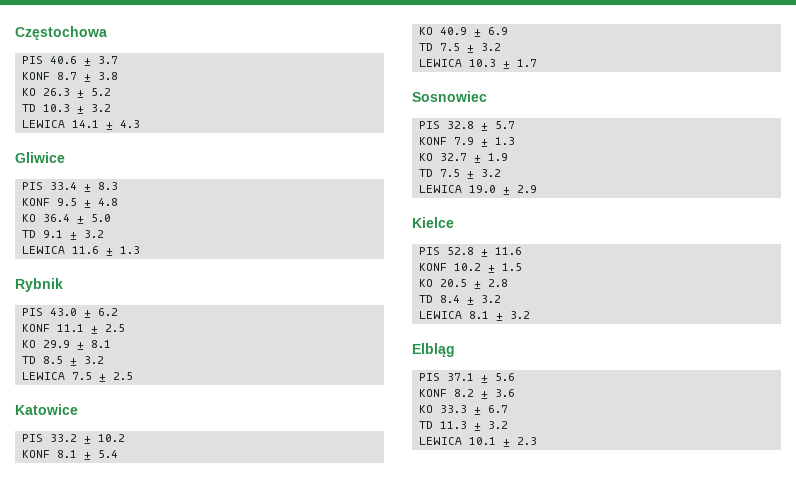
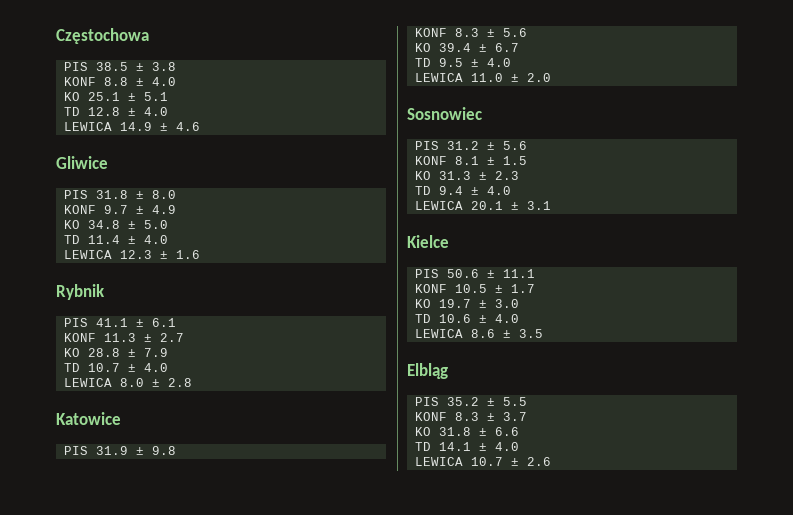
[50,56,119,66] [22,72,119,82] [22,88,112,98] [22,104,112,114] [22,120,141,130] [15,152,65,163] [22,182,119,192] [22,198,119,208] [22,214,71,222] 40.6 ± 3.7 // KONF 8.7 ± 3.8 // KO 26.3 ± 5.2 // TD 10.3 ± 3.2 // LEWICA 14.1 ± 4.3 // Gliwice // PIS 33.4 ± 8.3 // KONF 9.5 ± 4.8 // KO 36.4 -> [95,62,176,71] [63,77,176,86] [63,92,168,101] [63,107,168,116] [63,122,200,131] [56,156,108,169] [63,190,176,199] [63,205,176,214] [63,220,120,229] 38.5 ± 3.8 // KONF 8.8 ± 4.0 // KO 25.1 ± 5.1 // TD 12.8 ± 4.0 // LEWICA 14.9 ± 4.6 // Gliwice // PIS 31.8 ± 8.0 // KONF 9.7 ± 4.9 // KO 34.8
[43,230,105,240] [22,246,141,256] [15,278,63,292] [22,308,119,318] [22,324,126,334] [22,340,112,350] [22,356,105,366] [22,372,134,382] [15,404,78,415] [22,434,126,444] 9.1 ± 3.2 // LEWICA 11.6 ± 1.3 // Rybnik // PIS 43.0 ± 6.2 // KONF 11.1 ± 2.5 // KO 29.9 ± 8.1 // TD 8.5 ± 3.2 // LEWICA 7.5 ± 2.5 // Katowice // PIS 33.2 ± 10.2 -> [87,235,168,244] [63,250,200,259] [56,284,105,300] [63,318,176,327] [63,333,184,342] [63,348,168,357] [63,363,168,372] [63,378,192,387] [56,412,121,425] [63,446,176,455] [414,28,527,37] [414,43,519,52] [414,58,511,67] [414,73,551,82] [407,107,482,120] [414,141,527,150] 11.4 ± 4.0 // LEWICA 12.3 ± 1.6 // Rybnik // PIS 41.1 ± 6.1 // KONF 11.3 ± 2.7 // KO 28.8 ± 7.9 // TD 10.7 ± 4.0 // LEWICA 8.0 ± 2.8 // Katowice // PIS 31.9 ± 9.8 // KONF 8.3 ± 5.6 // KO 39.4 ± 6.7 // TD 9.5 ± 4.0 // LEWICA 11.0 ± 2.0 // Sosnowiec // PIS 31.2 ± 5.6
[98,450,119,458] [419,27,509,37] [419,43,502,53] [419,59,538,69] [412,91,487,102] [419,121,516,131] [419,137,516,147] [419,153,509,163] [419,169,502,179] [419,185,538,195] [412,217,454,228] [419,247,523,257] [419,263,523,273] [419,279,509,289] [419,295,502,305] [419,311,531,321] [412,343,455,358] [419,373,516,383] [419,389,516,399] [419,405,509,415] [419,421,509,431] [419,437,538,447] 5.4 // KO 40.9 ± 6.9 // TD 7.5 ± 3.2 // LEWICA 10.3 ± 1.7 // Sosnowiec // PIS 32.8 ± 5.7 // KONF 7.9 ± 1.3 // KO 32.7 ± 1.9 // TD 7.5 ± 3.2 // LEWICA 19.0 ± 2.9 // Kielce // PIS 52.8 ± 11.6 // KONF 10.2 ± 1.5 // KO 20.5 ± 2.8 // TD 8.4 ± 3.2 // LEWICA 8.1 ± 3.2 // Elbląg // PIS 37.1 ± 5.6 // KONF 8.2 ± 3.6 // KO 33.3 ± 6.7 // TD 11.3 ± 3.2 // LEWICA 10.1 ± 2.3 -> [502,156,527,165] [414,171,519,180] [414,186,511,195] [414,201,551,210] [407,235,449,248] [414,269,535,278] [414,284,535,293] [414,299,519,308] [414,314,519,323] [414,329,543,338] [407,363,448,379] [414,397,527,406] [414,412,527,421] [414,427,519,436] [414,442,519,451] [414,457,551,466] 1.5 // KO 31.3 ± 2.3 // TD 9.4 ± 4.0 // LEWICA 20.1 ± 3.1 // Kielce // PIS 50.6 ± 11.1 // KONF 10.5 ± 1.7 // KO 19.7 ± 3.0 // TD 10.6 ± 4.0 // LEWICA 8.6 ± 3.5 // Elbląg // PIS 35.2 ± 5.5 // KONF 8.3 ± 3.7 // KO 31.8 ± 6.6 // TD 14.1 ± 4.0 // LEWICA 10.7 ± 2.6

